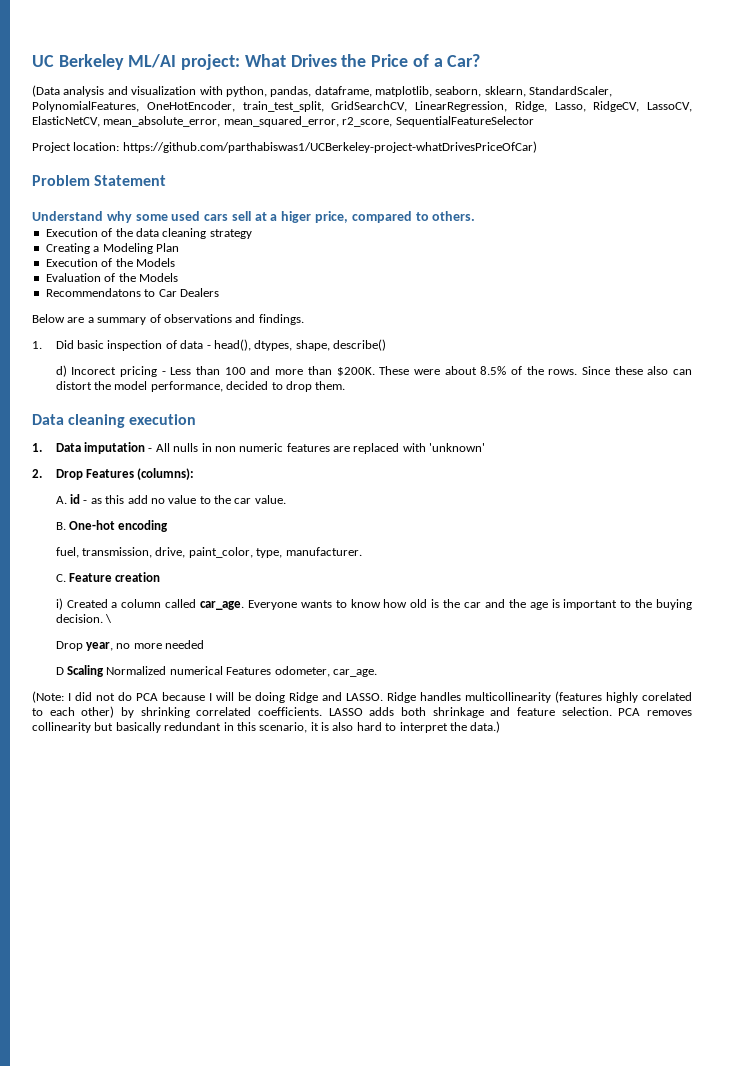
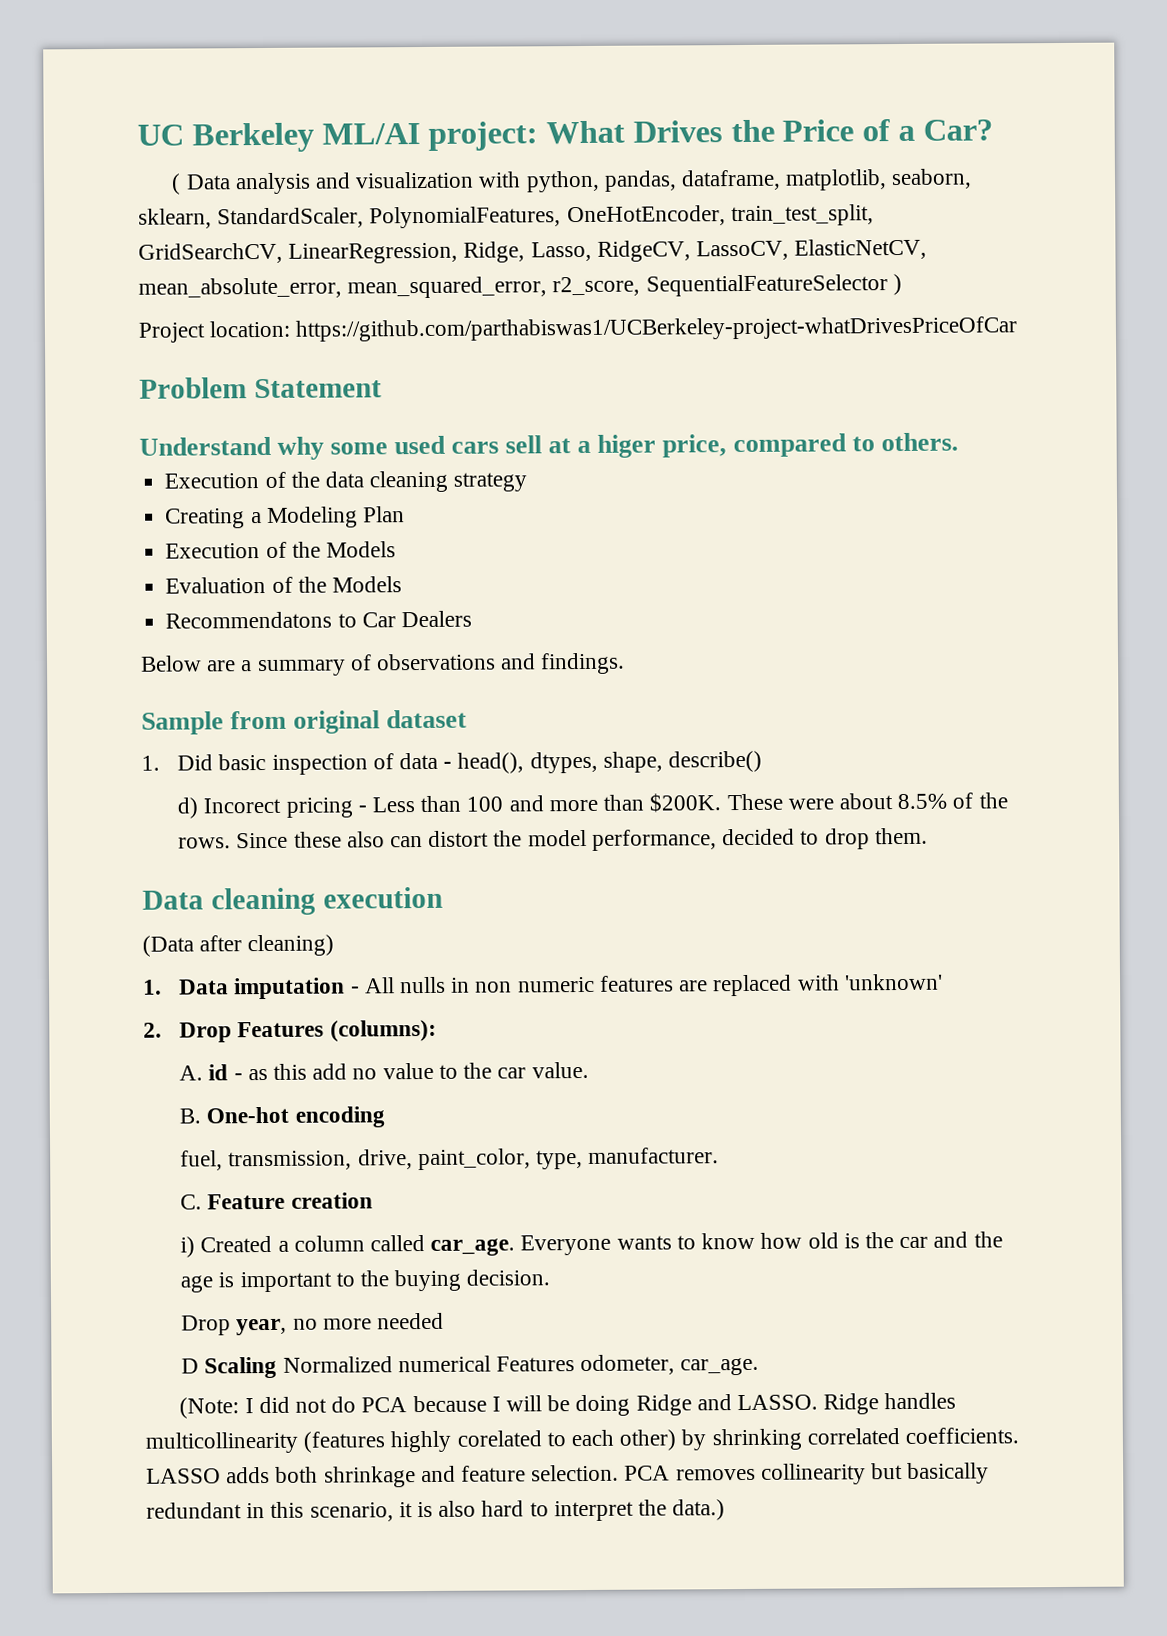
[32,85,60,97] (Data -> [171,173,231,195] ( Data
(534, 121) none -> [892,273,902,296] )
[122,141,537,153] https://github.com/parthabiswas1/UCBerkeley-project-whatDrivesPriceOfCar) -> [295,316,1018,342] https://github.com/parthabiswas1/UCBerkeley-project-whatDrivesPriceOfCar
(304, 319) none -> [141,709,468,735] // Sample from original dataset
(197, 419) none -> [142,934,335,957] // (Data after cleaning)
[105,614,113,623] \ -> (551, 1277) none

